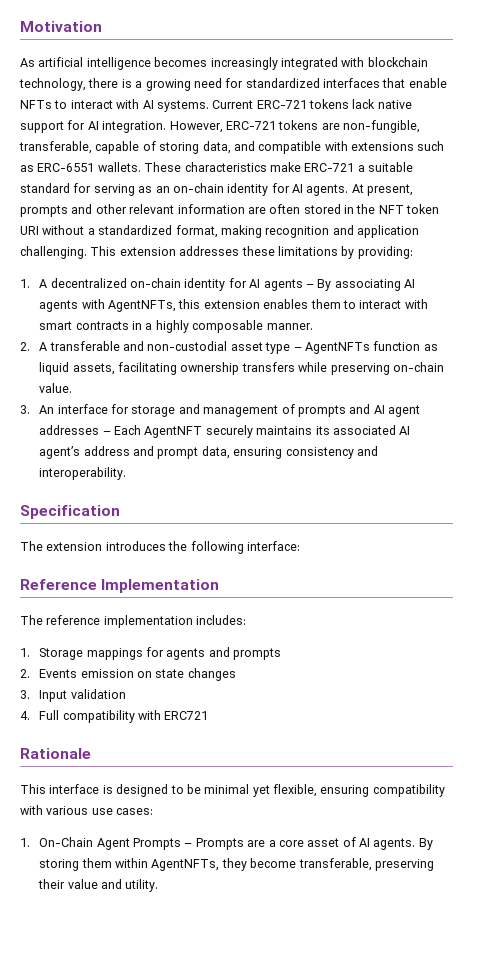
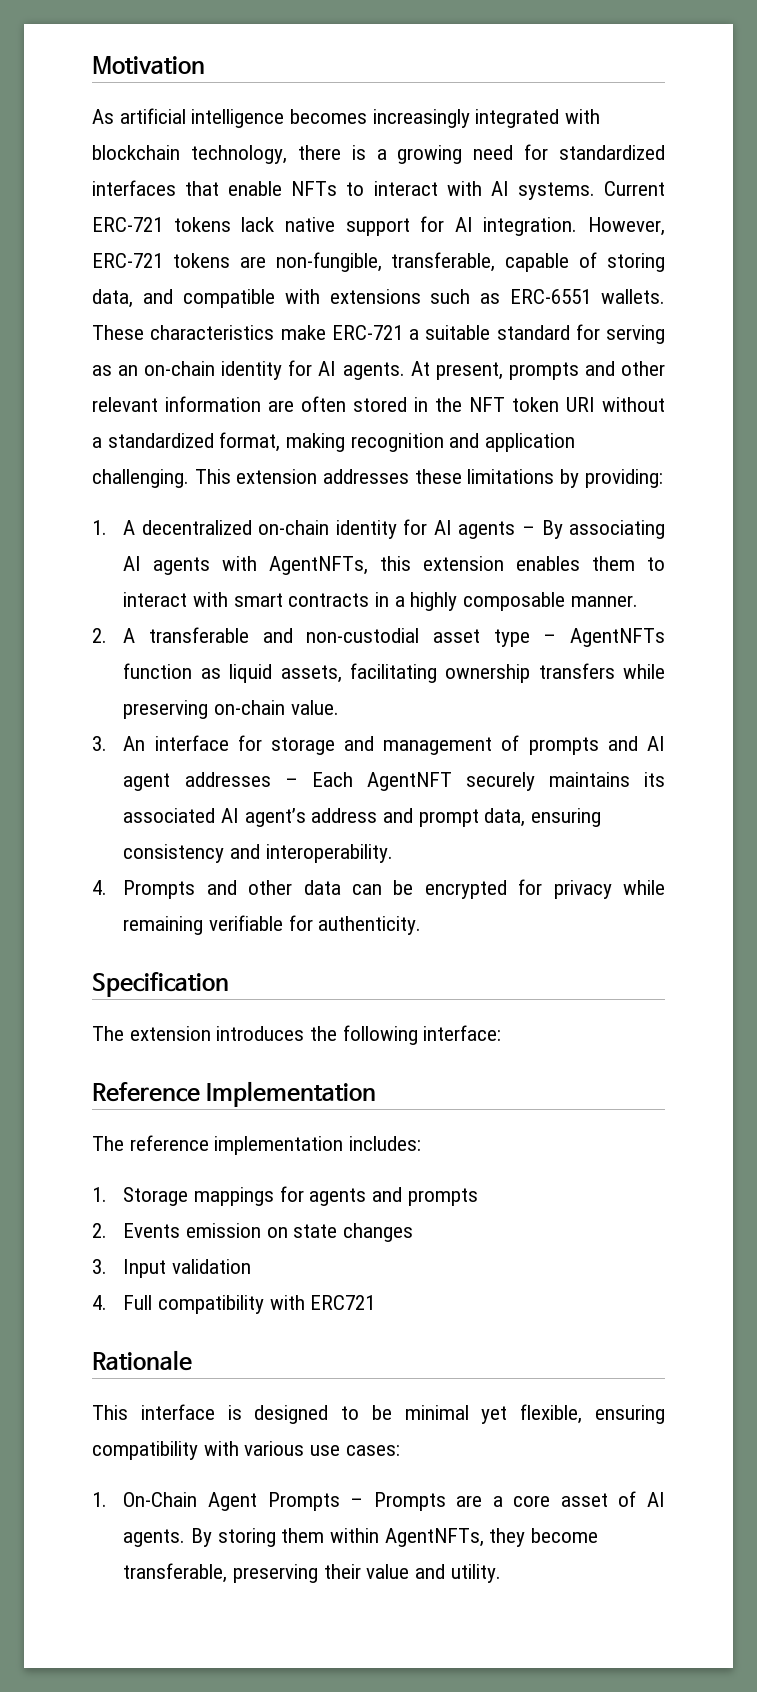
(127, 473) none -> [92,879,665,899] [123,915,422,935] // 4. Prompts and other data can be encrypted for privacy while remaining verifiable for authenticity.

